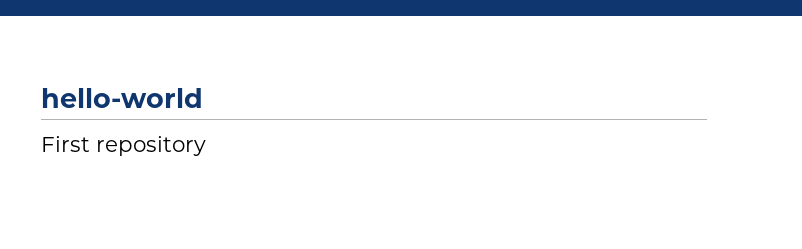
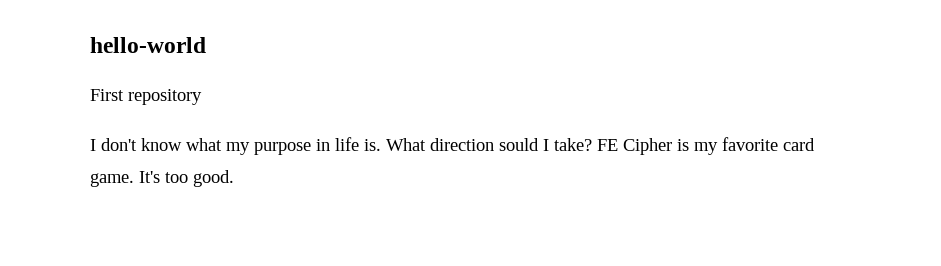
(206, 146) none -> [90,137,815,155] [90,170,234,187] // I don't know what my purpose in life is. What direction sould I take? FE Cipher is my favorite card game. It's too good.

